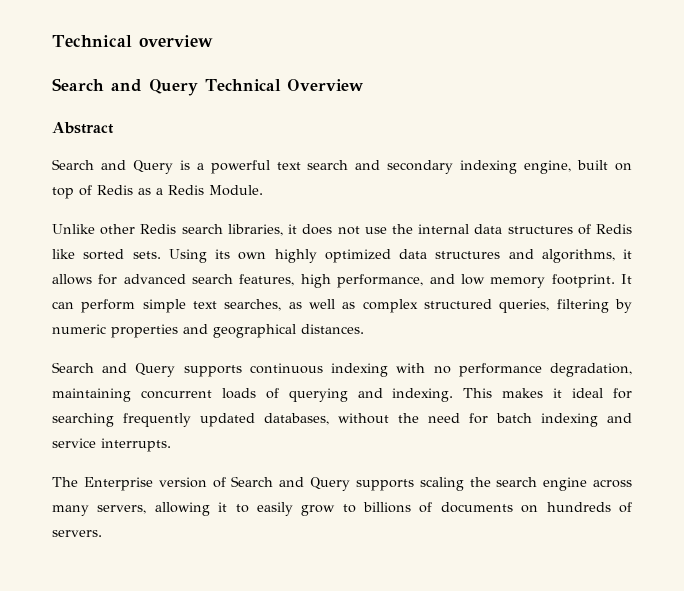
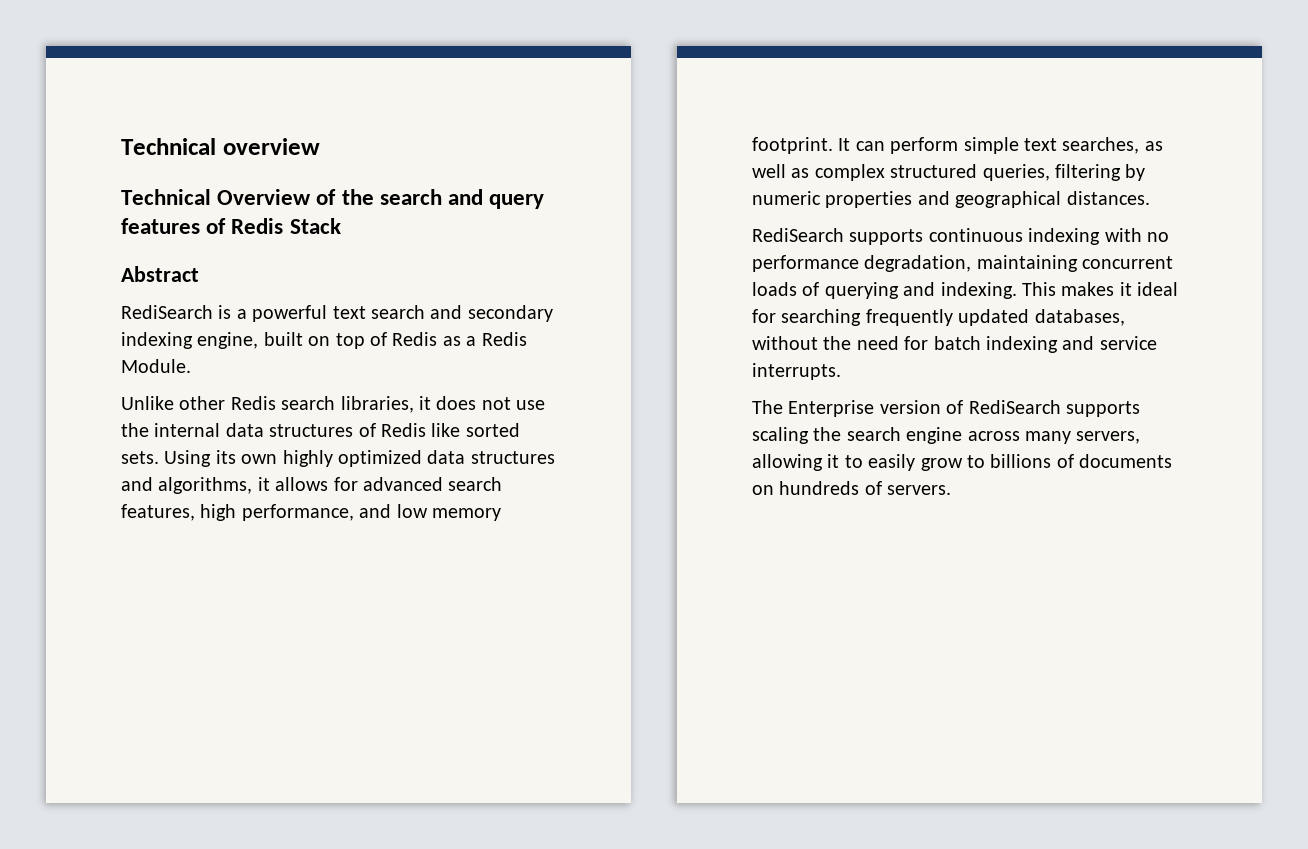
[52,78,198,96] Search and Query -> (320, 146) none
[52,122,114,134] [52,159,173,174] // Abstract // Search and Query -> [316,189,545,209] [121,218,341,234] [121,266,199,282] [121,305,213,319] of the search and query features of Redis Stack // Abstract // RediSearch
[52,362,176,377] Search and Query -> [752,228,844,242] RediSearch
[231,476,350,491] Search and Query -> [968,400,1061,414] RediSearch

